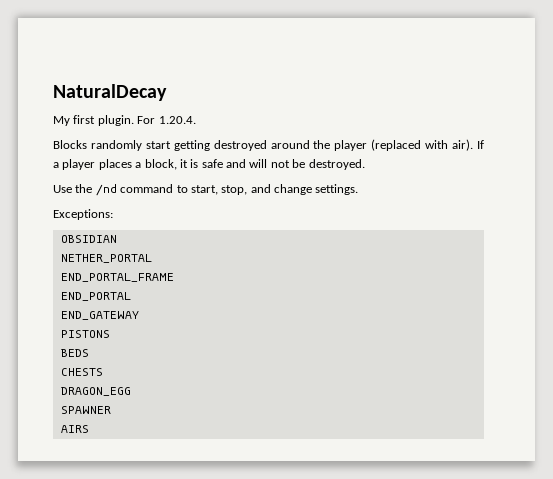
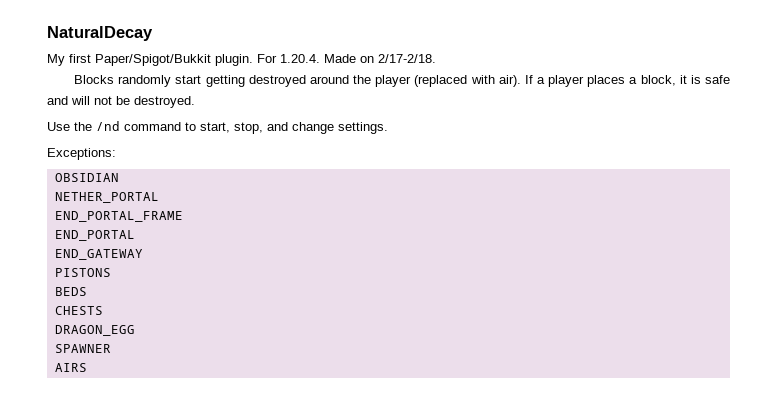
(96, 119) none -> [95,54,211,66] Paper/Spigot/Bukkit
(196, 120) none -> [324,54,436,63] Made on 2/17-2/18.

